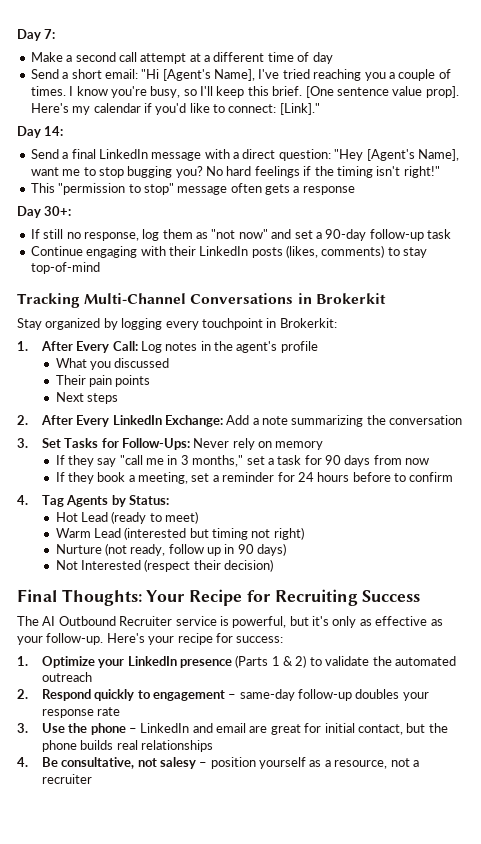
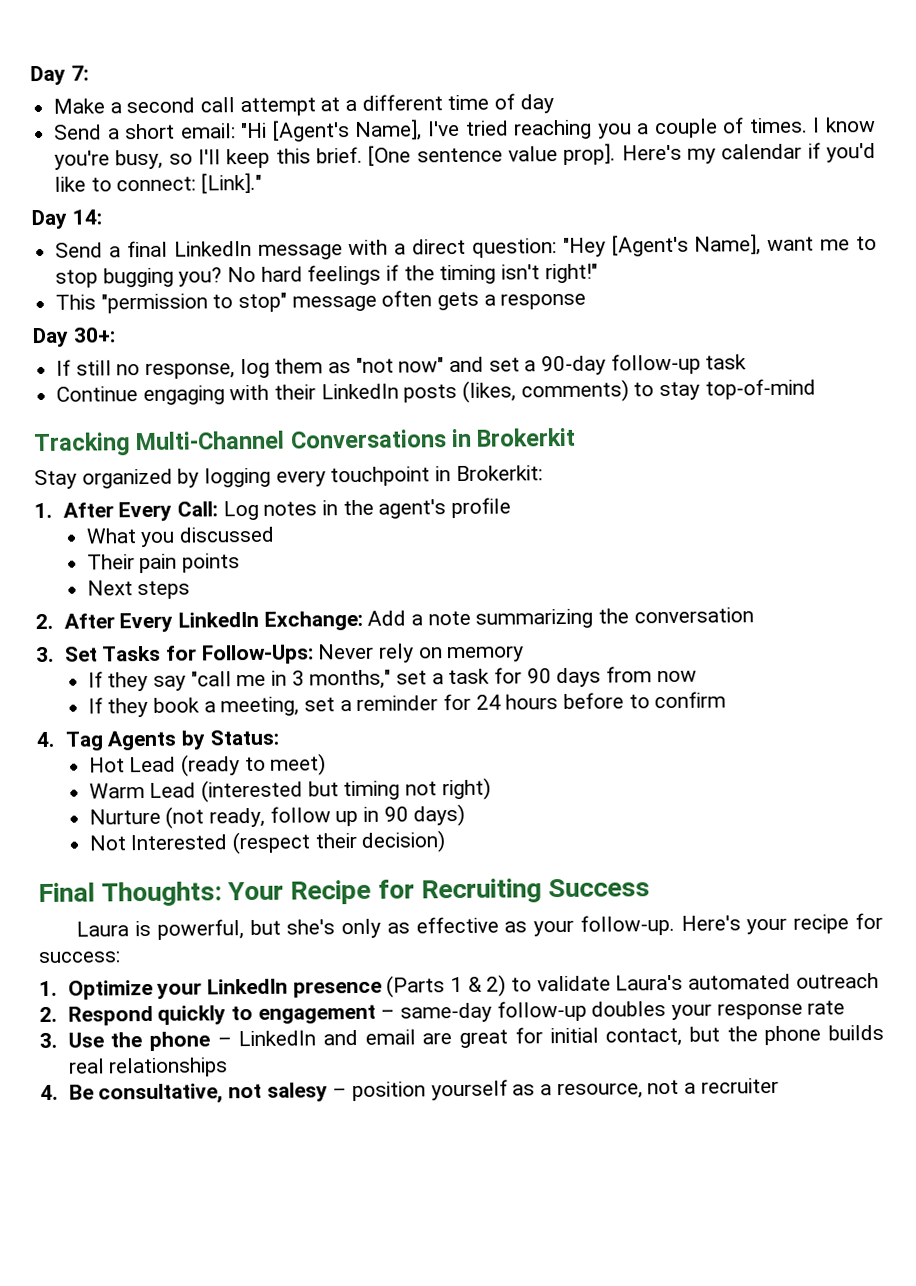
[17,616,217,626] The AI Outbound Recruiter service -> [76,921,130,937] Laura
[312,616,329,626] it's -> [286,919,336,935] she's
[372,656,392,666] the -> [615,974,684,991] Laura's

